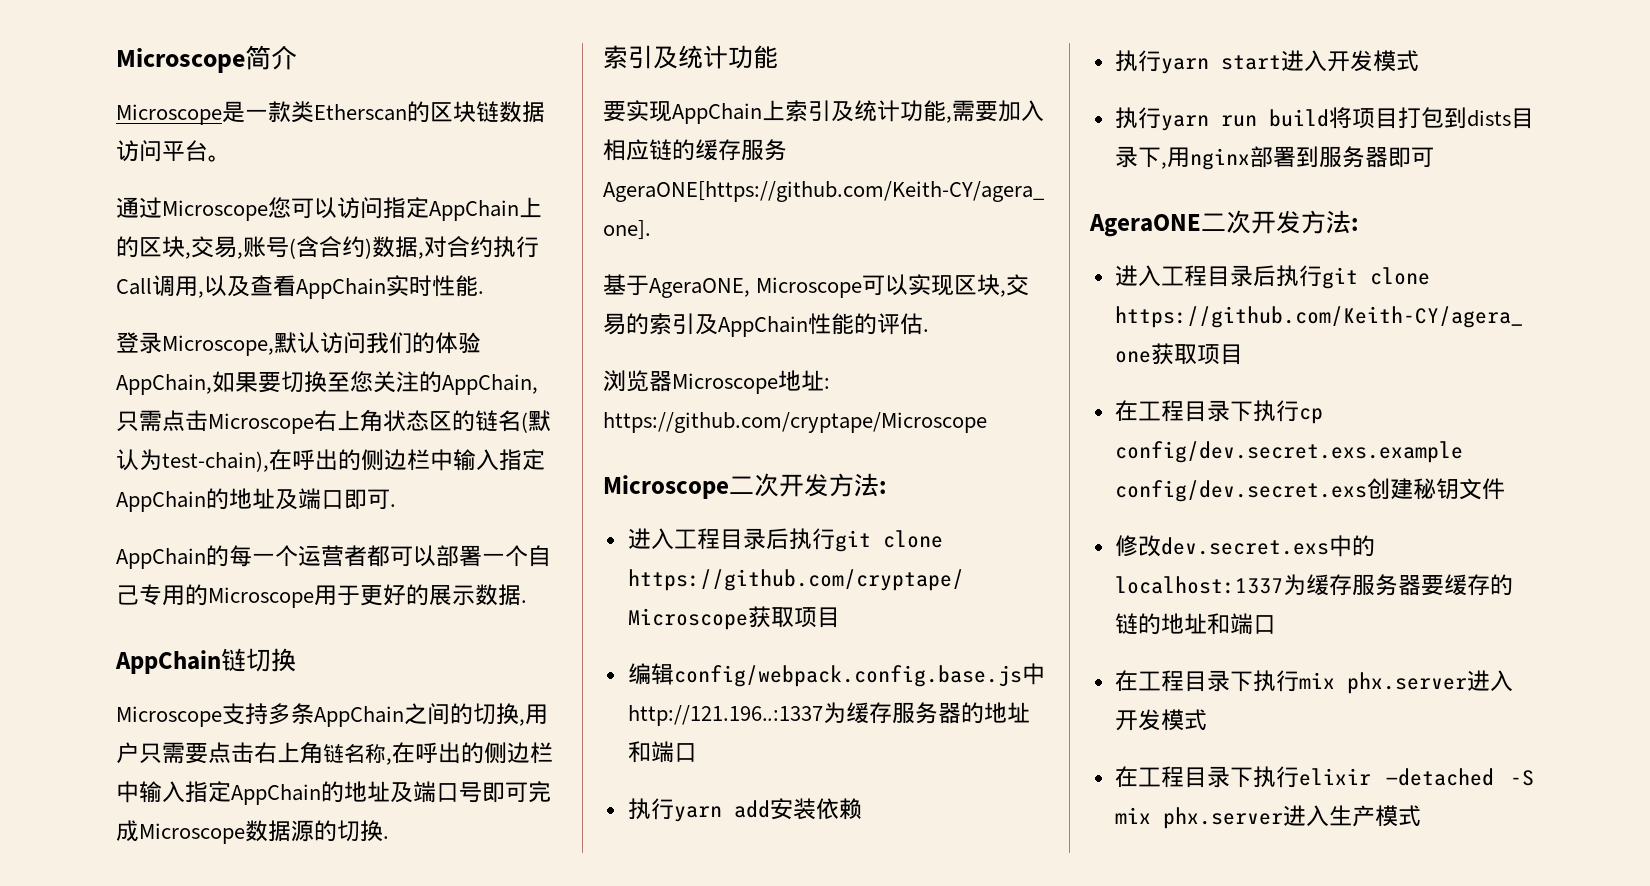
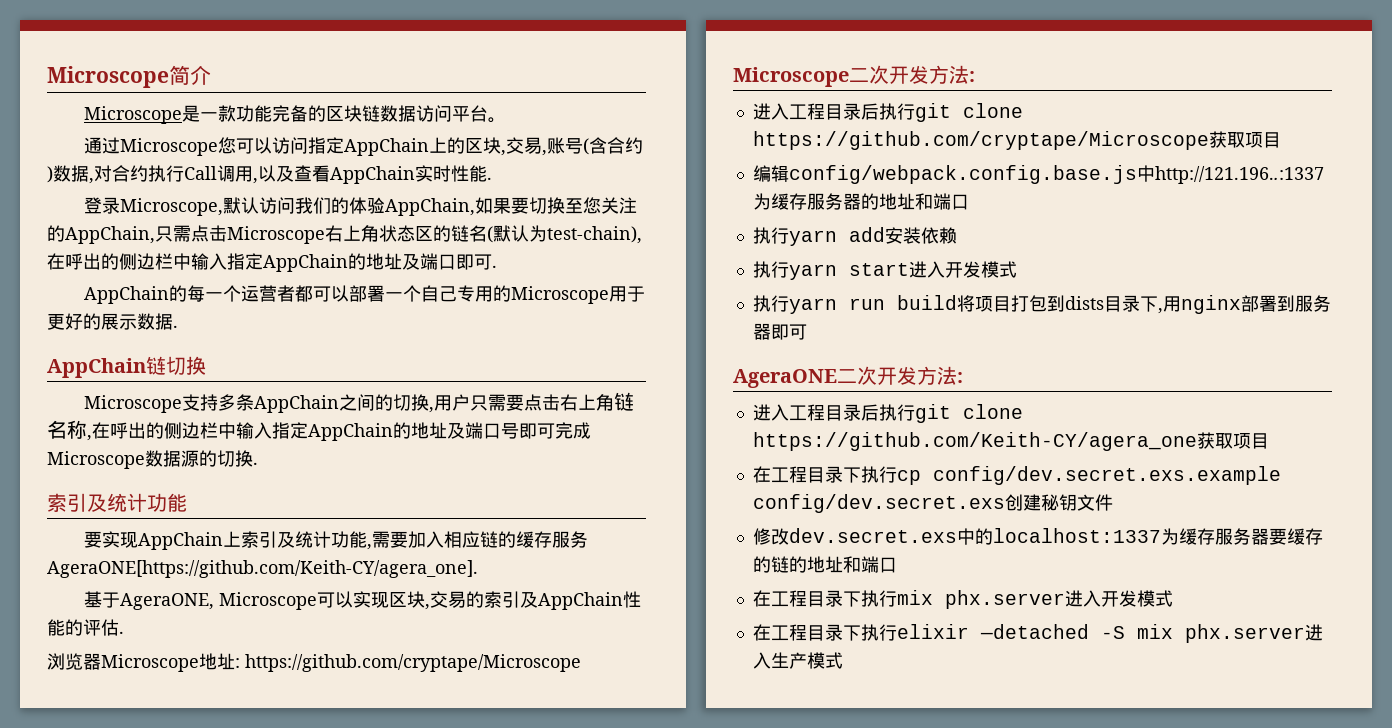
[291,101,407,123] 类Etherscan -> [236,105,309,122] 功能完备

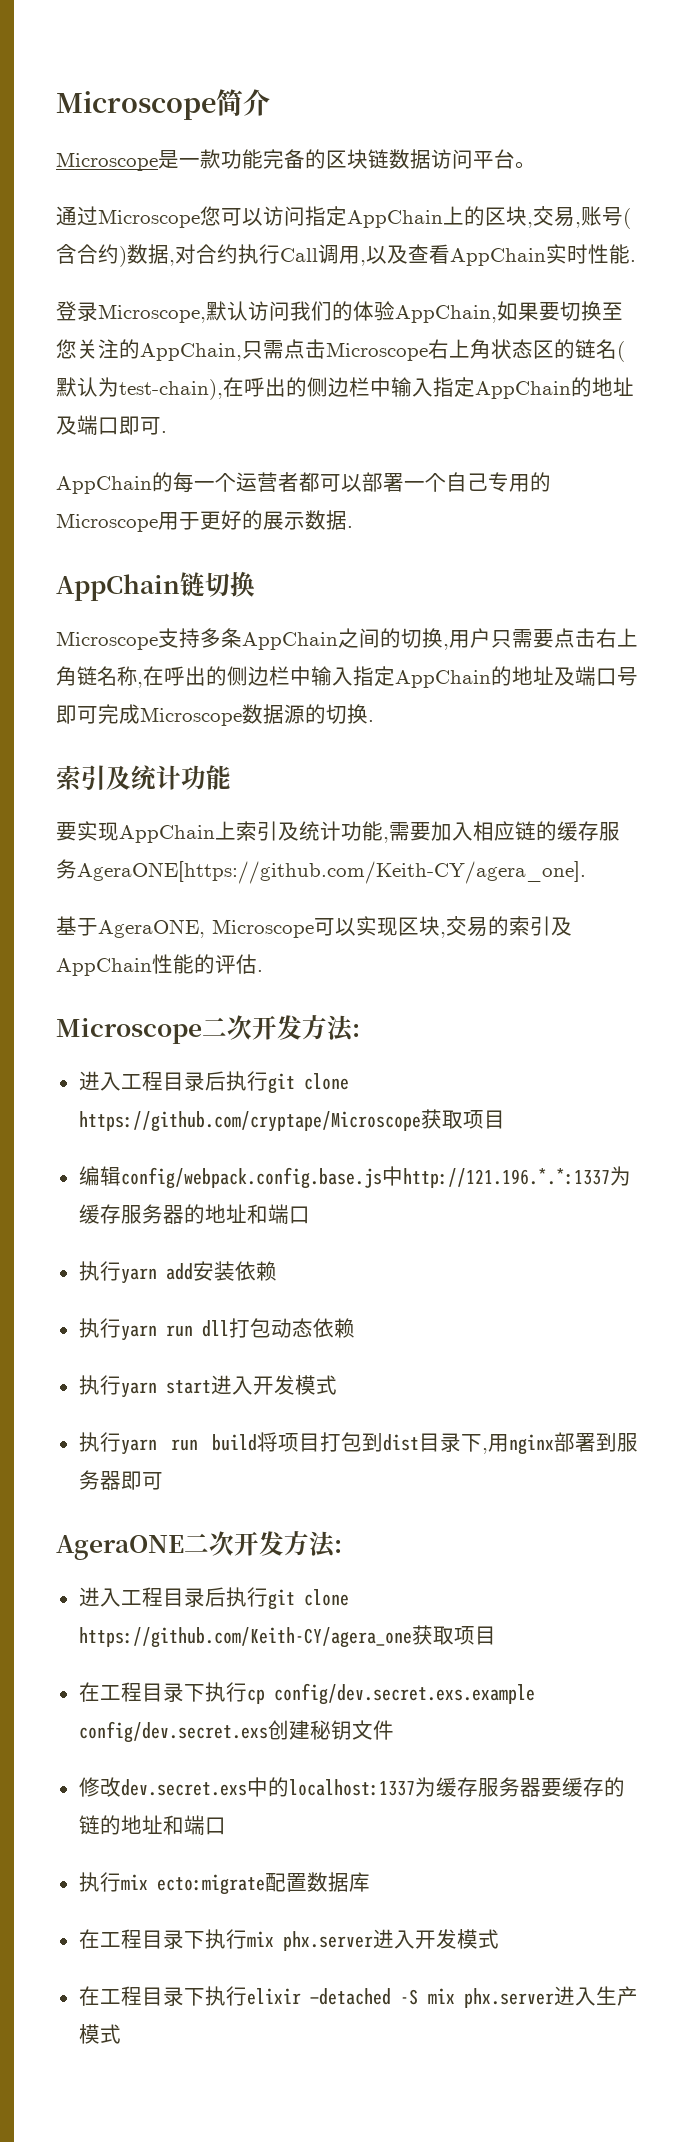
[47,653,581,672] // 浏览器Microscope地址: https://github.com/cryptape/Microscope -> (263, 971) none
[1154,166,1324,184] http://121.196..:1337 -> [402,1168,610,1188] http://121.196.*.*:1337
(957, 235) none -> [78,1318,355,1341] // 执行yarn run dll打包动态依赖
[1064,296,1104,310] dists -> [383,1434,420,1451] dist
(897, 565) none -> [78,1872,370,1895] // 执行mix ecto:migrate配置数据库

